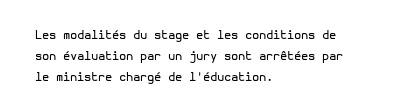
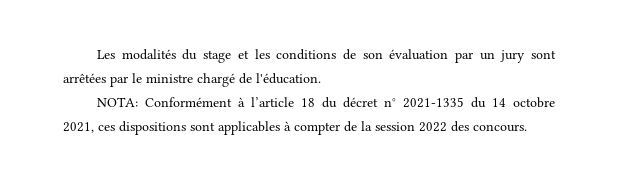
(273, 76) none -> [97,97,556,108] [63,121,527,135] // NOTA: Conformément à l’article 18 du décret n° 2021-1335 du 14 octobre 2021, ces dispositions sont applicables à compter de la session 2022 des concours.

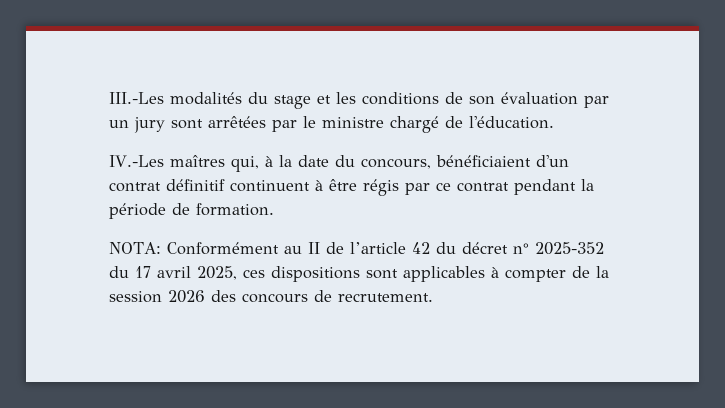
[97,50,116,59] Les -> [109,92,164,104] III.-Les
[97,97,556,108] [63,122,94,133] NOTA: Conformément à l’article 18 du décret n° 2021-1335 du 14 octobre 2021, -> [109,155,569,172] [109,179,594,196] [109,203,274,219] [109,242,604,255] [109,266,237,280] IV.-Les maîtres qui, à la date du concours, bénéficiaient d'un contrat définitif continuent à être régis par ce contrat pendant la période de formation. // NOTA: Conformément au II de l’article 42 du décret n° 2025-352 du 17 avril 2025,
[419,121,527,132] 2022 des concours. -> [168,290,433,303] 2026 des concours de recrutement.

